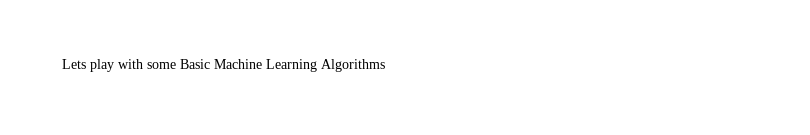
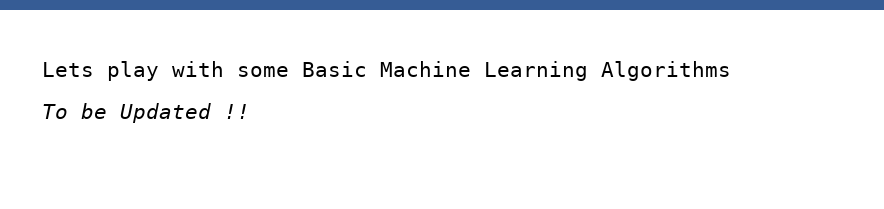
(385, 65) none -> [42,103,250,123] // To be Updated !!

